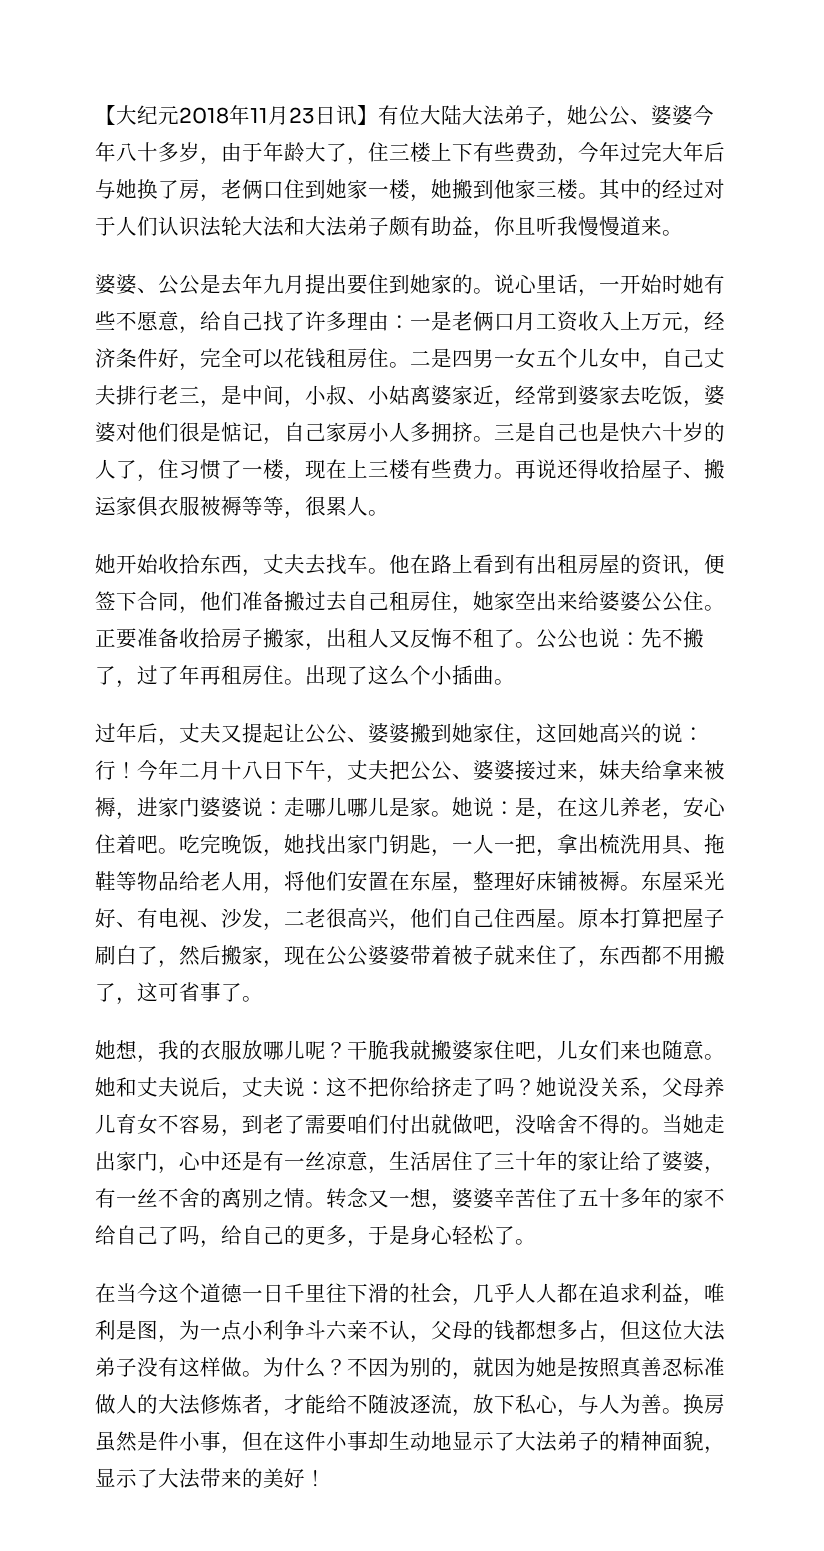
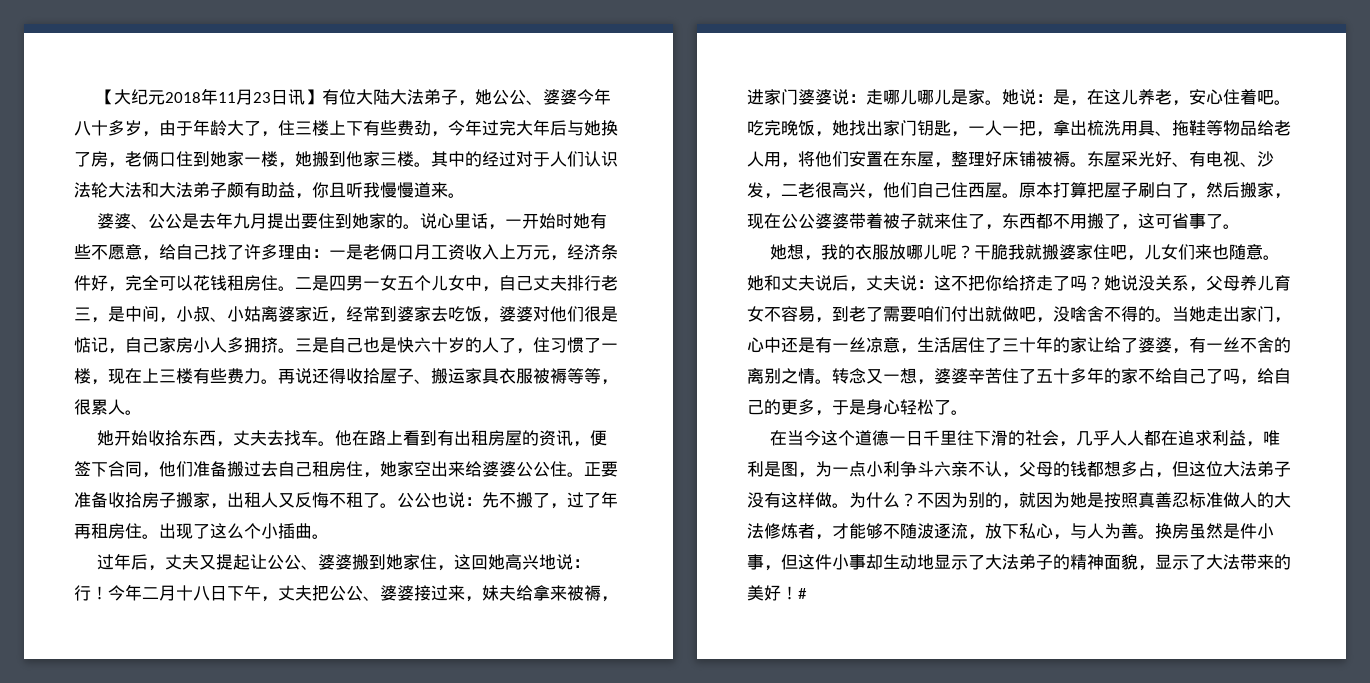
[137,496,158,517] 俱 -> [482,368,499,384] 具
[641,723,662,743] 的 -> [539,554,557,570] 地
[326,1394,347,1414] 给 -> [866,523,883,539] 够
[263,1431,284,1451] 在 -> (798, 562) none
(326, 1478) none -> [798,588,807,599] #

